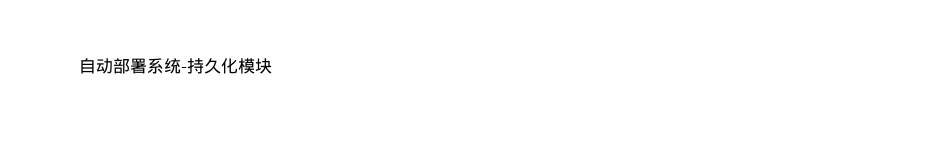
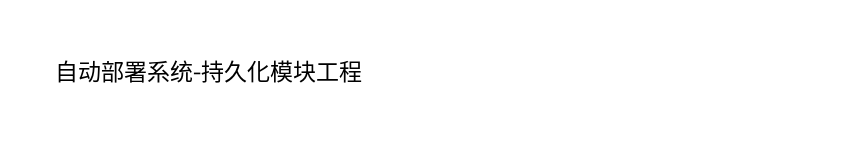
(272, 66) none -> [316,60,362,83] 工程

